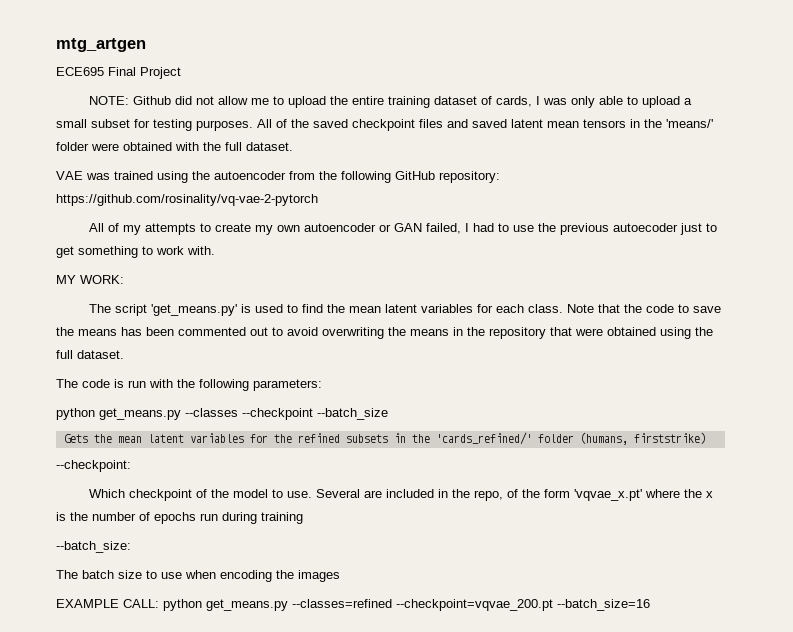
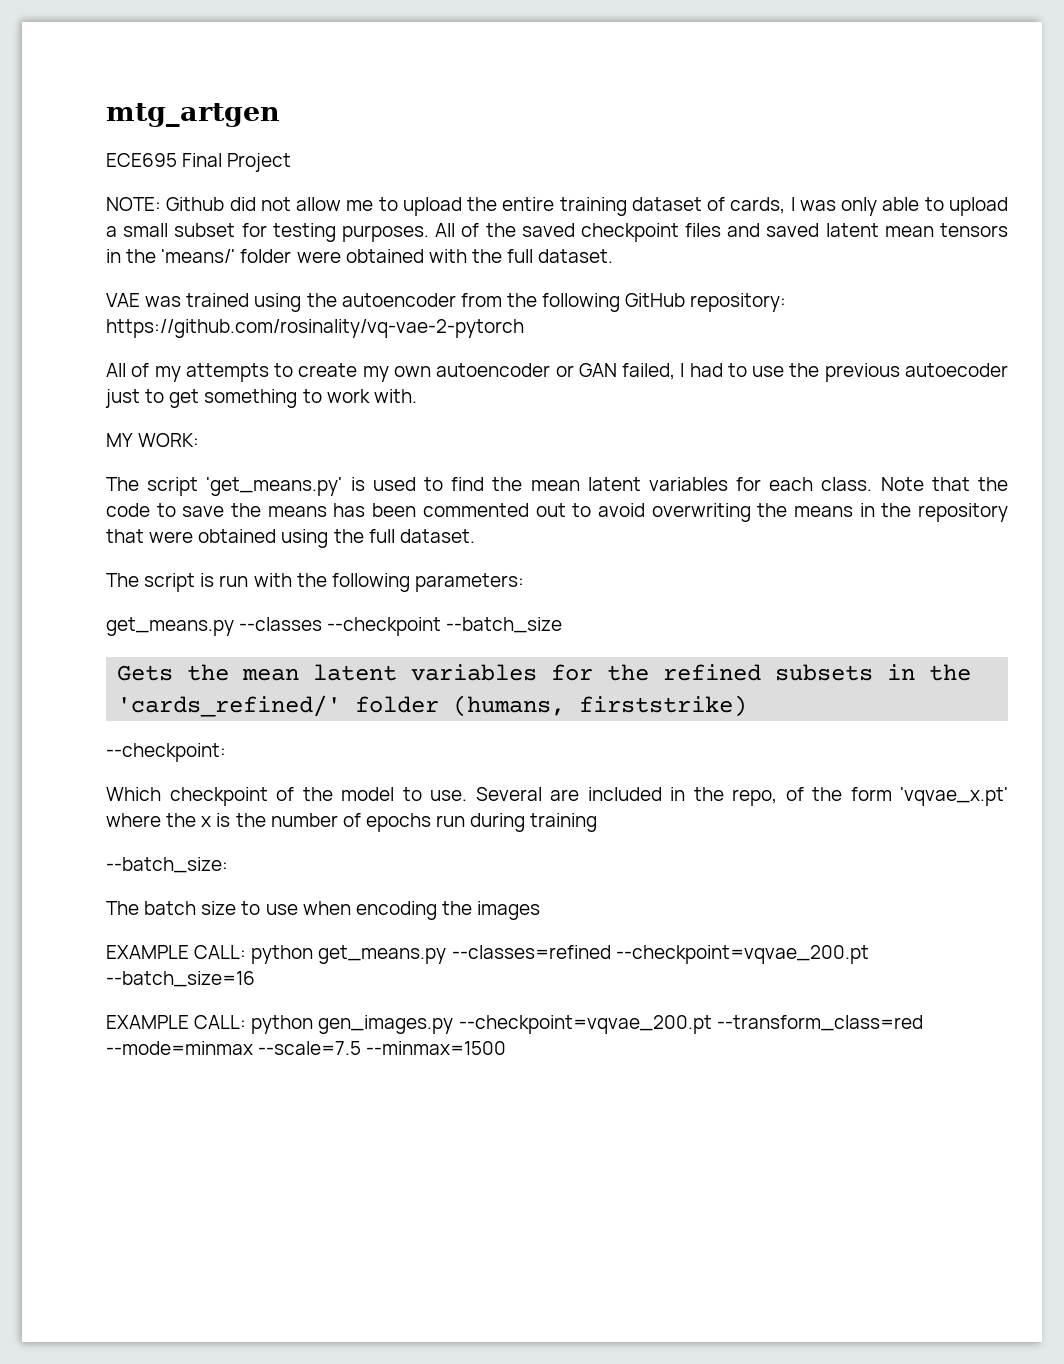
[82,379,110,388] code -> [144,573,196,592] script
[56,408,95,420] python -> (524, 582) none
(650, 605) none -> [106,1015,923,1034] [106,1041,507,1055] // EXAMPLE CALL: python gen_images.py --checkpoint=vqvae_200.pt --transform_class=red --mode=minmax --scale=7.5 --minmax=1500

